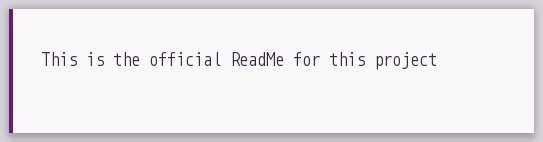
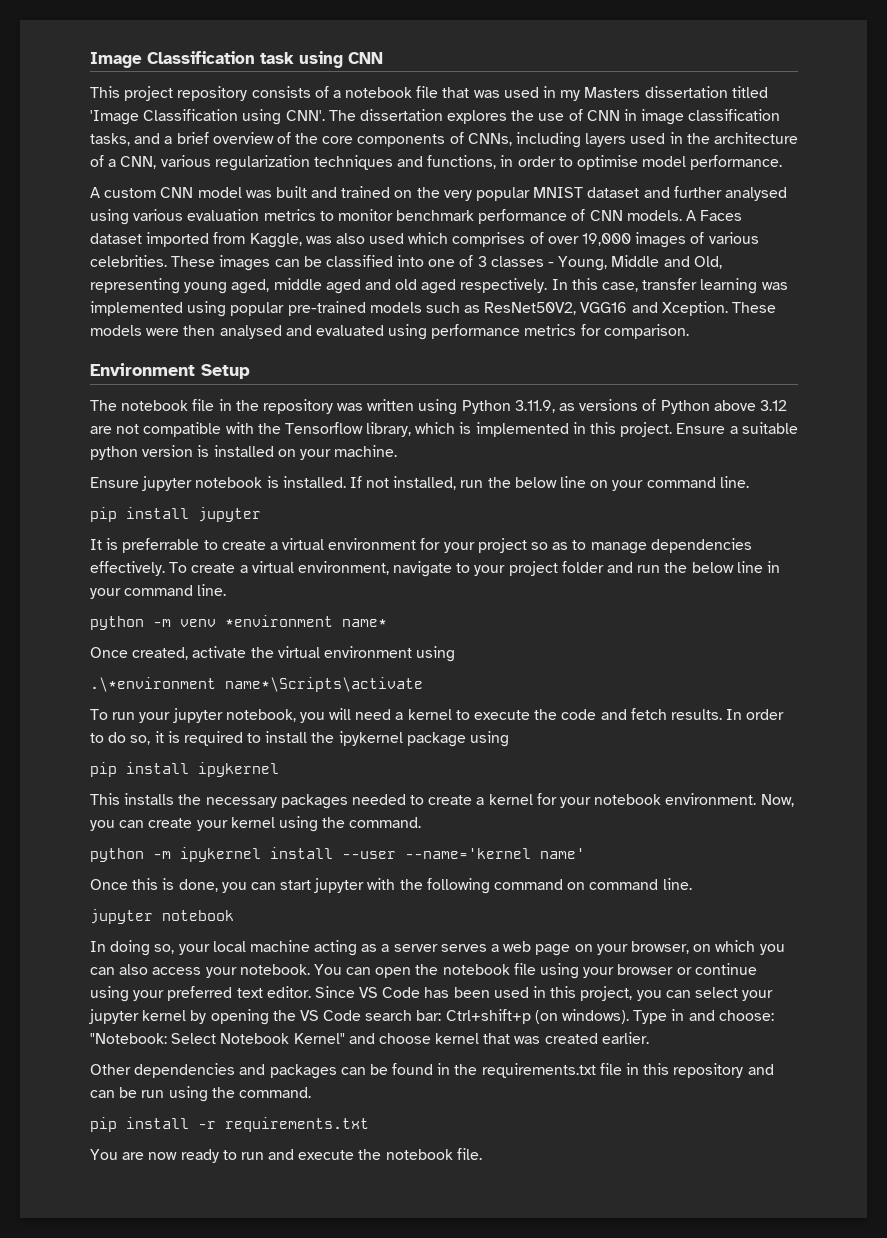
[41,52,437,70] This is the official ReadMe for this project -> [90,51,383,68] [90,86,768,101] [90,109,781,125] [90,132,798,148] [90,155,783,171] [90,186,787,201] [90,209,743,225] [90,232,759,248] [90,255,722,271] [90,278,788,294] [90,301,777,317] [90,324,689,340] [90,363,250,379] [90,399,787,415] [90,422,798,437] [90,445,398,460] [90,476,749,491] [90,507,261,522] [90,538,752,554] [90,561,780,577] [90,584,227,599] [90,615,387,630] [90,646,456,662] [90,677,423,692] [90,708,785,723] [90,731,510,747] [90,762,279,777] [90,793,794,809] [90,816,422,832] [90,847,585,862] [90,878,692,894] [90,909,234,924] [90,940,785,956] [90,963,757,979] [90,986,774,1002] [89,1009,774,1025] [90,1032,649,1044] [90,1063,774,1079] [90,1086,311,1102] [90,1117,369,1132] [90,1148,482,1163] Image Classification task using CNN // This project repository consists of a notebook file that was used in my Masters dissertation titled 'Image Classification using CNN'. The dissertation explores the use of CNN in image classification tasks, and a brief overview of the core components of CNNs, including layers used in the architecture of a CNN, various regularization techniques and functions, in order to optimise model performance. // A custom CNN model was built and trained on the very popular MNIST dataset and further analysed using various evaluation metrics to monitor benchmark performance of CNN models. A Faces dataset imported from Kaggle, was also used which comprises of over 19,000 images of various celebrities. These images can be classified into one of 3 classes - Young, Middle and Old, representing young aged, middle aged and old aged respectively. In this case, transfer learning was implemented using popular pre-trained models such as ResNet50V2, VGG16 and Xception. These models were then analysed and evaluated using performance metrics for comparison. // Environment Setup // The notebook file in the repository was written using Python 3.11.9, as versions of Python above 3.12 are not compatible with the Tensorflow library, which is implemented in this project. Ensure a suitable python version is installed on your machine. // Ensure jupyter notebook is installed. If not installed, run the below line on your command line. // pip install jupyter // It is preferrable to create a virtual environment for your project so as to manage dependencies effectively. To create a virtual environment, navigate to your project folder and run the below line in your command line. // python -m venv *environment name* // Once created, activate the virtual environment using // .\*environment name*\Scripts\activate // To run your jupyter notebook, you will need a kernel to execute the code and fetch results. In order to do so, it is required to install the ipykernel package using // pip install ipykernel // This installs the necessary packages needed to create a kernel for your notebook environment. Now, you can create your kernel using the command. // python -m ipykernel install --user --name='kernel name' // Once this is done, you can start jupyter with the following command on command line. // jupyter notebook // In doing so, your local machine acting as a server serves a web page on your browser, on which you can also access your notebook. You can open the notebook file using your browser or continue using your preferred text editor. Since VS Code has been used in this project, you can select your jupyter kernel by opening the VS Code search bar: Ctrl+shift+p (on windows). Type in and choose: "Notebook: Select Notebook Kernel" and choose kernel that was created earlier. // Other dependencies and packages can be found in the requirements.txt file in this repository and can be run using the command. // pip install -r requirements.txt // You are now ready to run and execute the notebook file.

